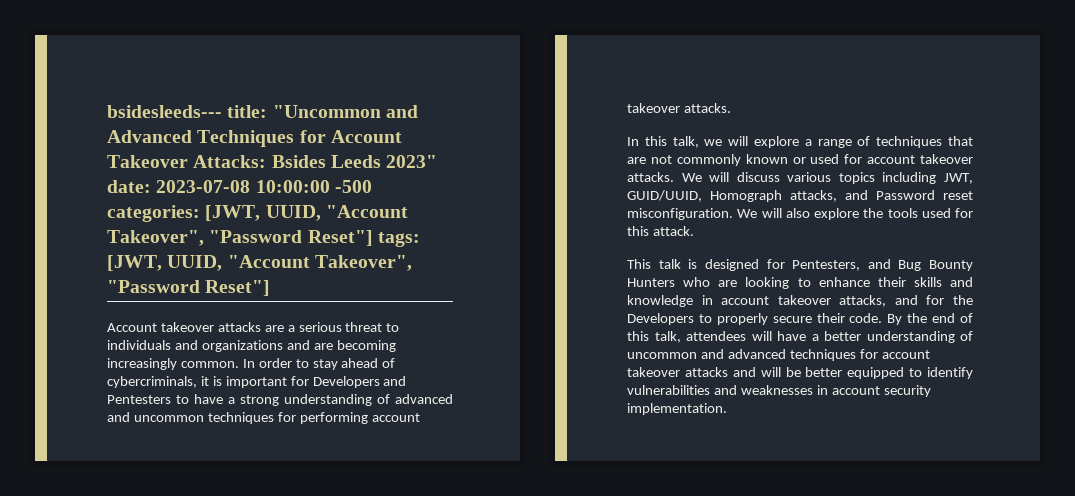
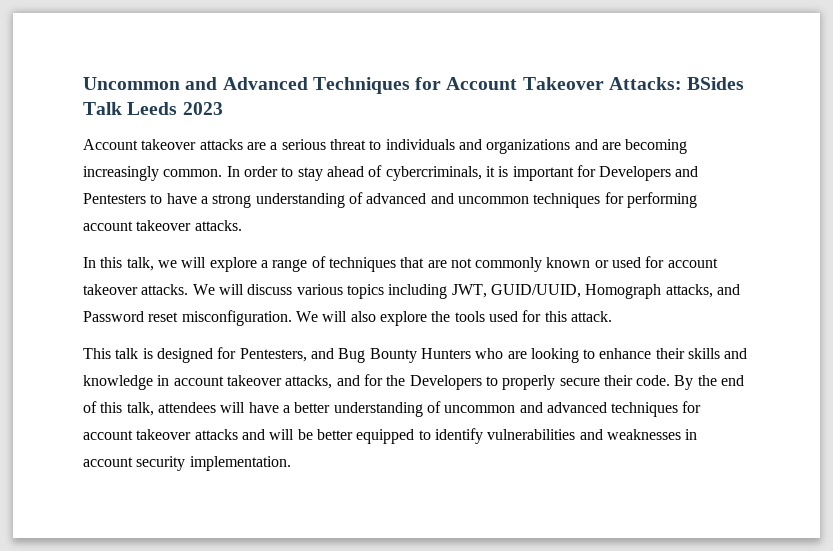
[107,105,381,118] bsidesleeds--- title: "Uncommon -> [83,77,180,90] Uncommon
[271,155,438,168] [107,180,372,193] [107,205,408,222] [107,230,420,247] [107,255,412,271] [107,280,271,296] Bsides Leeds 2023" date: 2023-07-08 10:00:00 -500 categories: [JWT, UUID, "Account Takeover", "Password Reset"] tags: [JWT, UUID, "Account Takeover", "Password Reset"] -> [687,77,745,90] [83,102,223,115] BSides Talk Leeds 2023

